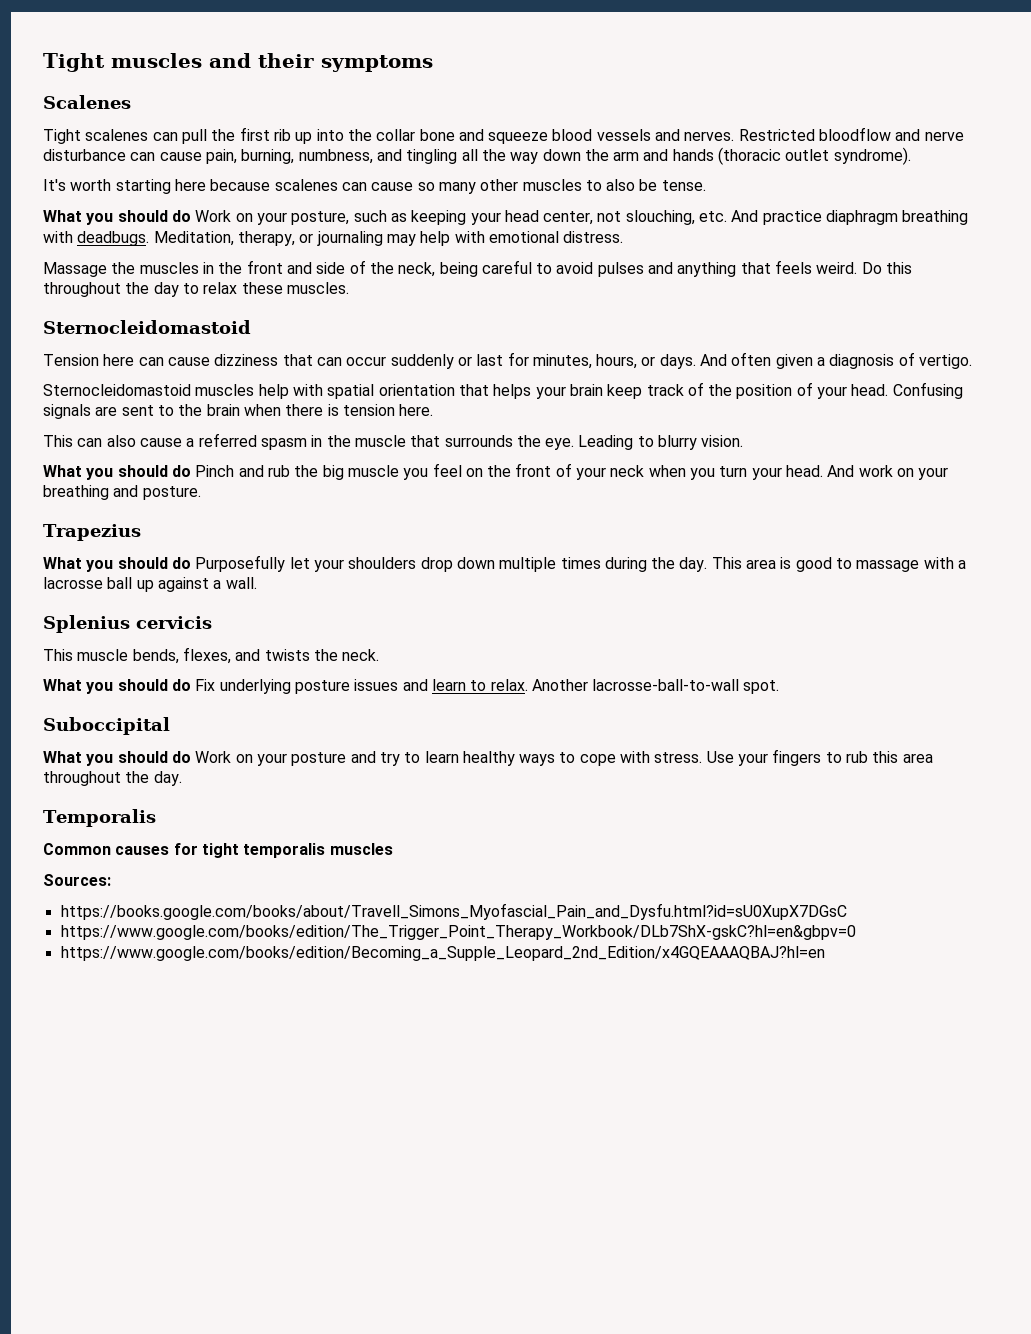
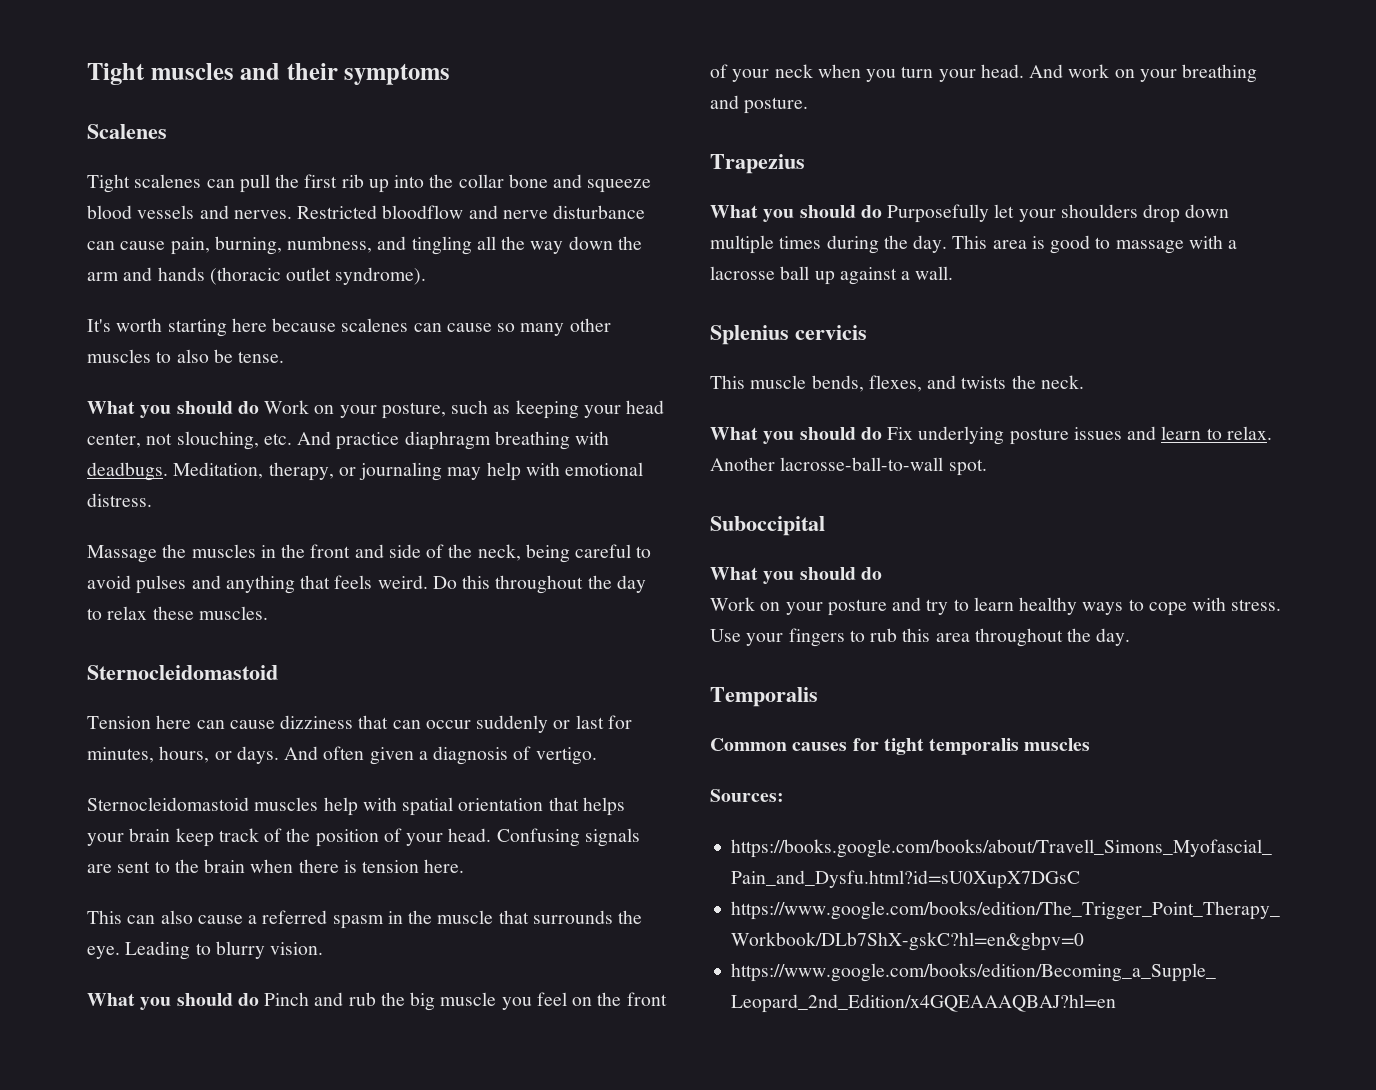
(191, 757) none -> (882, 573) //

